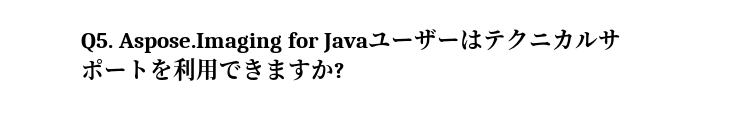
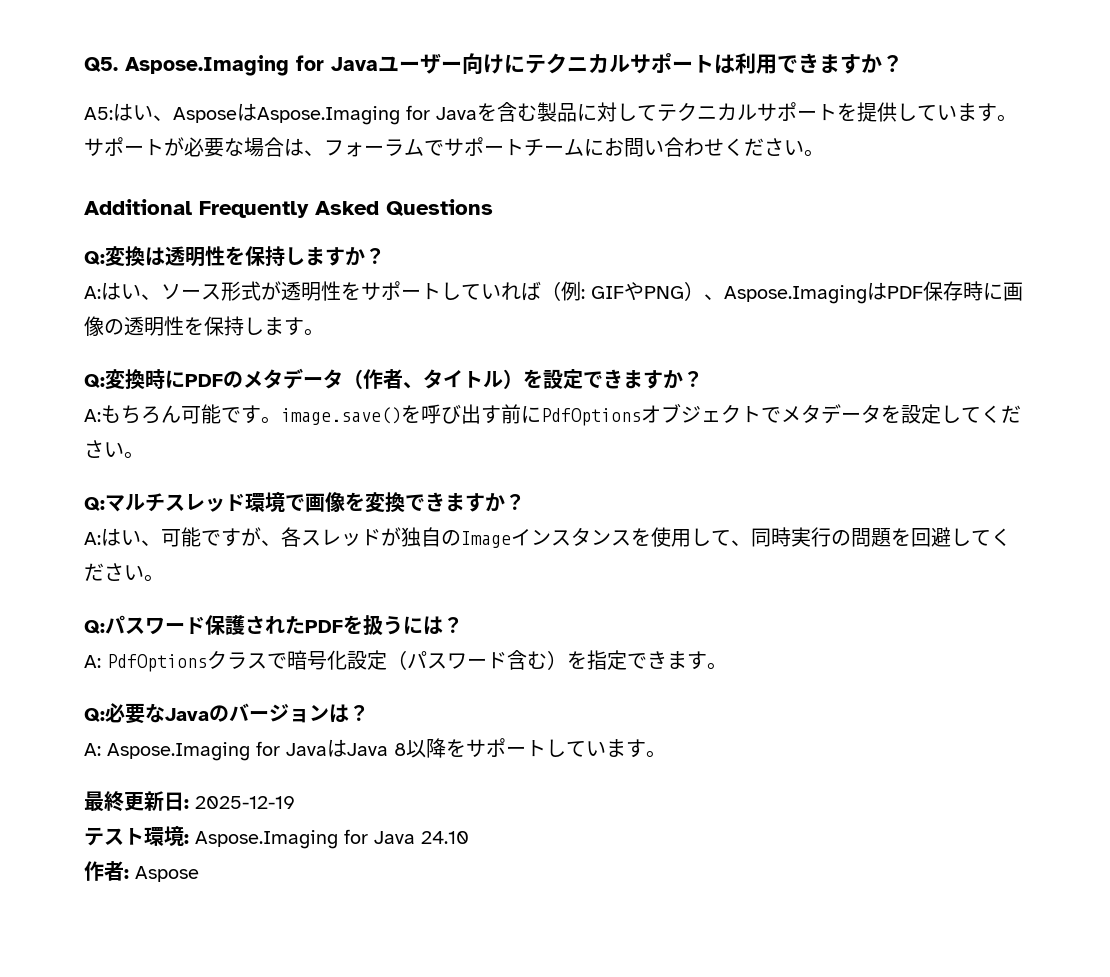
[460,30,484,50] は -> [462,53,903,74] [84,102,657,125] 向けにテクニカルサポートは利用できますか？ // A5:はい、AsposeはAspose.Imaging for Javaを含む製品に対して
[173,57,344,81] 利用できますか? -> [857,102,1017,122] [84,137,824,157] [84,199,493,218] [84,246,385,267] [84,281,1023,304] [84,316,324,336] [84,368,703,390] [84,403,1021,426] [84,440,144,459] [84,492,525,513] [84,527,1011,548] [84,563,164,582] [84,615,463,636] [84,650,727,672] [84,703,369,724] [84,738,666,761] [84,791,295,812] [84,826,469,849] [84,861,199,882] 提供しています。サポートが必要な場合は、フォーラムでサポートチームにお問い合わせください。 // Additional Frequently Asked Questions // Q:変換は透明性を保持しますか？ // A:はい、ソース形式が透明性をサポートしていれば（例: GIFやPNG）、Aspose.ImagingはPDF保存時に画像の透明性を保持します。 // Q:変換時にPDFのメタデータ（作者、タイトル）を設定できますか？ // A:もちろん可能です。image.save()を呼び出す前にPdfOptionsオブジェクトでメタデータを設定してください。 // Q:マルチスレッド環境で画像を変換できますか？ // A:はい、可能ですが、各スレッドが独自のImageインスタンスを使用して、同時実行の問題を回避してください。 // Q:パスワード保護されたPDFを扱うには？ // A: PdfOptionsクラスで暗号化設定（パスワード含む）を指定できます。 // Q:必要なJavaのバージョンは？ // A: Aspose.Imaging for JavaはJava 8以降をサポートしています。 // 最終更新日: 2025-12-19 // テスト環境: Aspose.Imaging for Java 24.10 // 作者: Aspose

